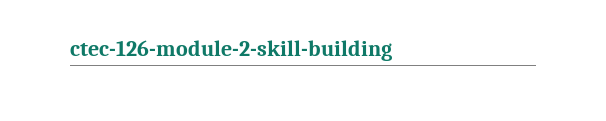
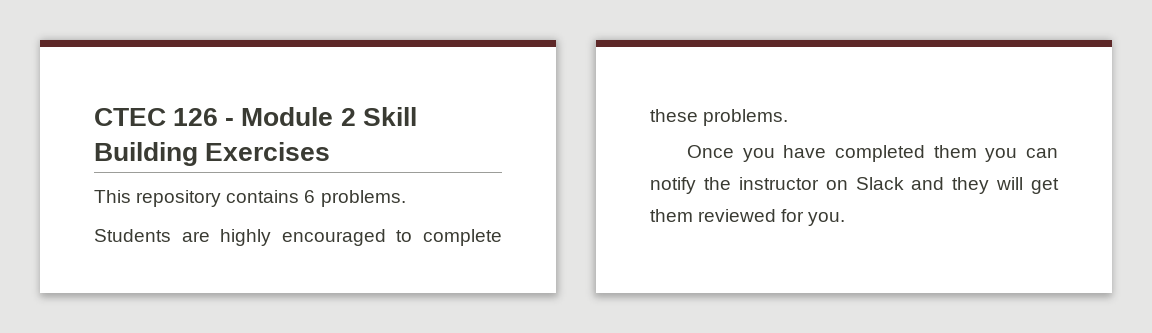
[70,40,392,61] ctec-126-module-2-skill-building -> [94,107,417,126] [94,142,331,166] [94,190,406,207] [94,229,503,246] [650,109,789,126] [687,145,1058,162] [650,177,1059,194] [650,209,846,226] CTEC 126 - Module 2 Skill Building Exercises // This repository contains 6 problems. // Students are highly encouraged to complete these problems. // Once you have completed them you can notify the instructor on Slack and they will get them reviewed for you.

